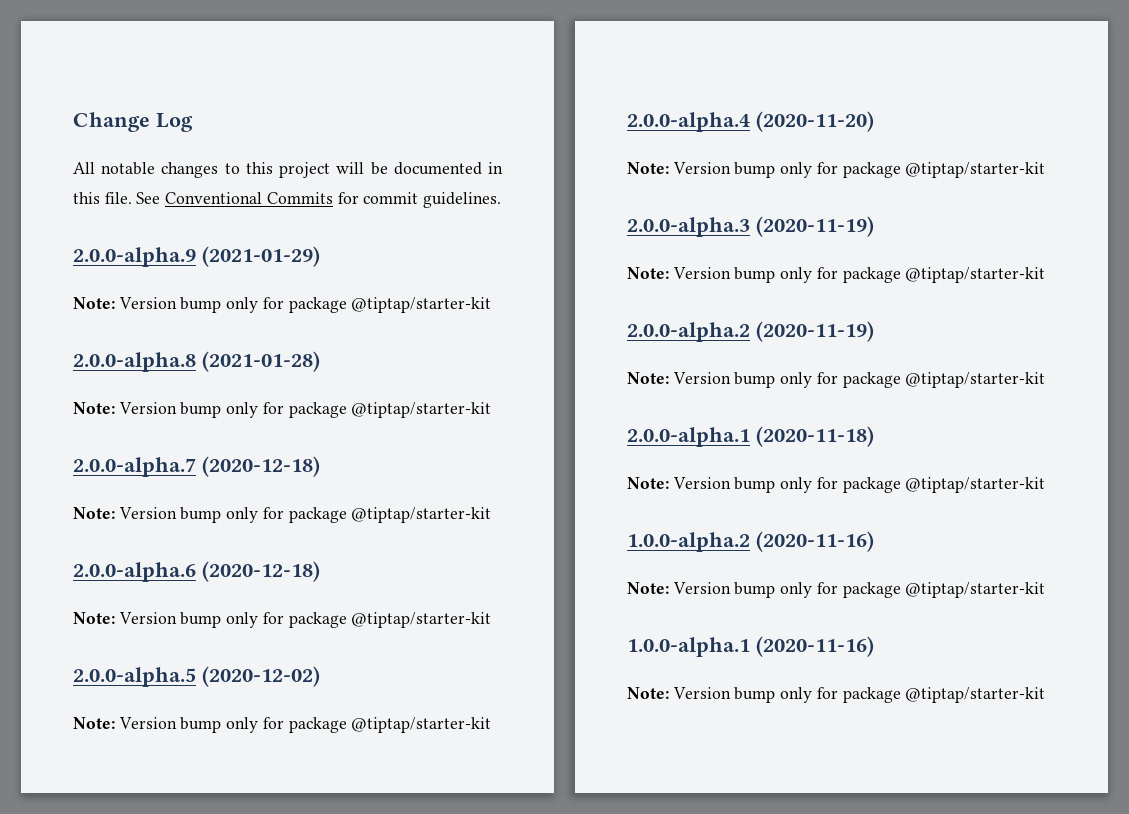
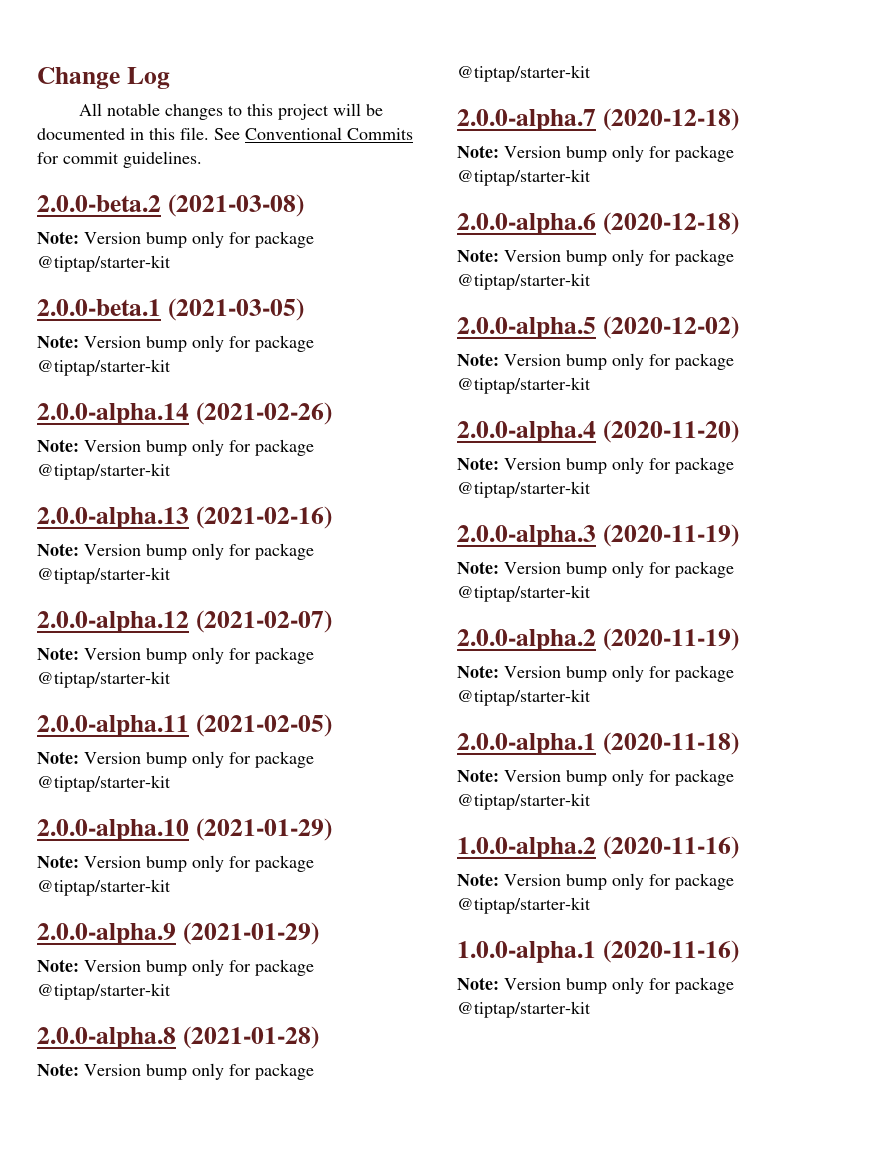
(502, 200) none -> [37,194,304,217] [37,231,314,248] [37,255,171,272] [37,298,304,321] [37,335,314,352] [37,359,171,376] [37,402,332,425] [37,439,314,456] [37,463,171,480] [37,506,332,529] [37,543,314,560] [37,567,171,584] [37,610,332,633] [37,647,314,664] [37,671,171,688] [37,714,332,737] [37,751,314,768] [37,775,171,792] [37,818,332,841] [37,855,314,872] [37,879,171,896] // 2.0.0-beta.2 (2021-03-08) // Note: Version bump only for package @tiptap/starter-kit // 2.0.0-beta.1 (2021-03-05) // Note: Version bump only for package @tiptap/starter-kit // 2.0.0-alpha.14 (2021-02-26) // Note: Version bump only for package @tiptap/starter-kit // 2.0.0-alpha.13 (2021-02-16) // Note: Version bump only for package @tiptap/starter-kit // 2.0.0-alpha.12 (2021-02-07) // Note: Version bump only for package @tiptap/starter-kit // 2.0.0-alpha.11 (2021-02-05) // Note: Version bump only for package @tiptap/starter-kit // 2.0.0-alpha.10 (2021-01-29) // Note: Version bump only for package @tiptap/starter-kit

